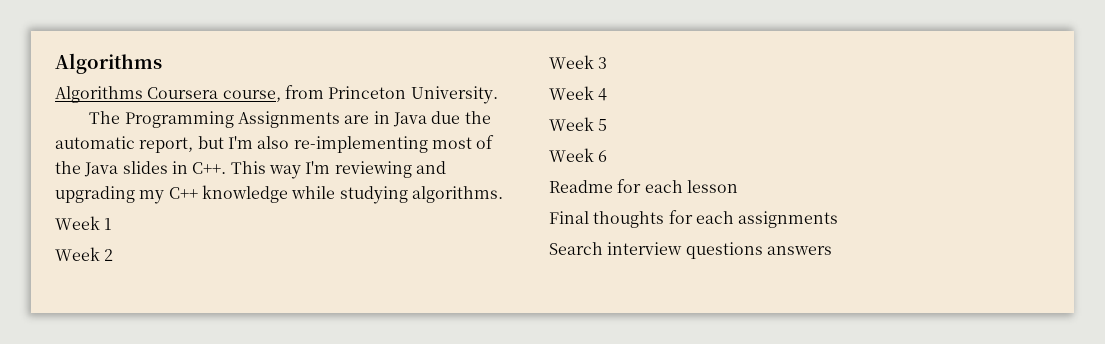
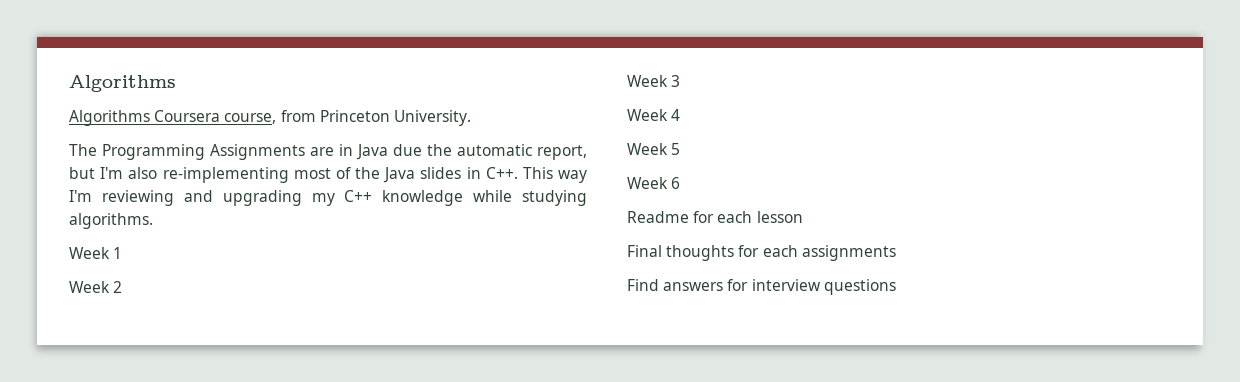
[549,242,603,255] Search -> [627,279,749,291] Find answers for
[766,246,832,255] answers -> (896, 287) none

